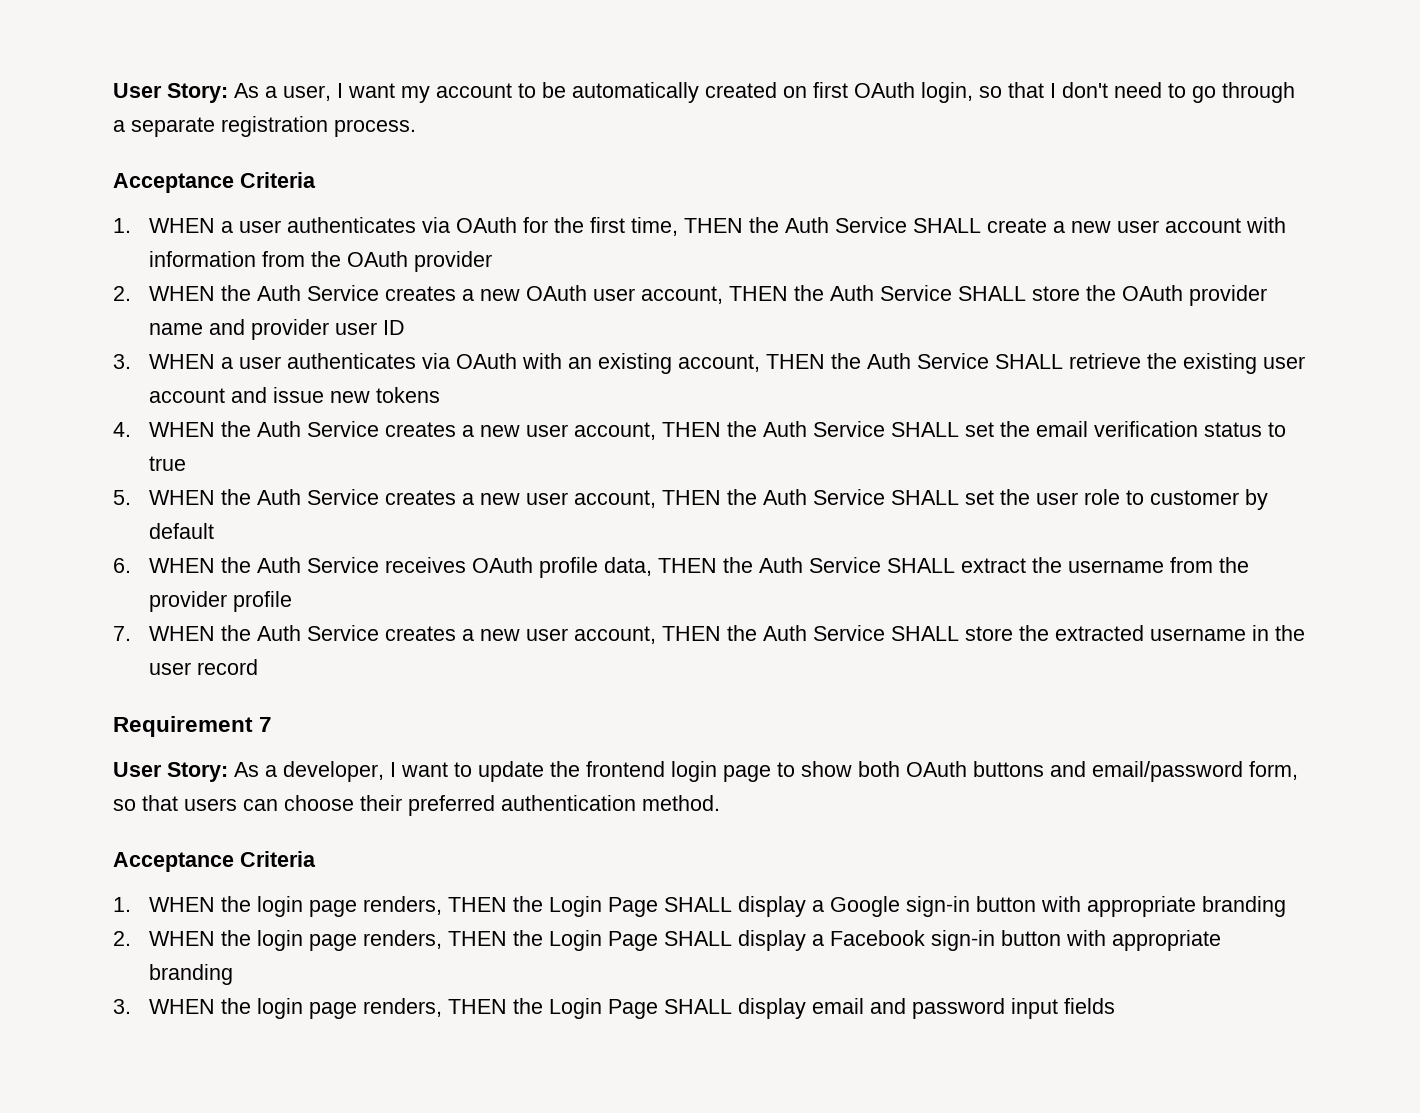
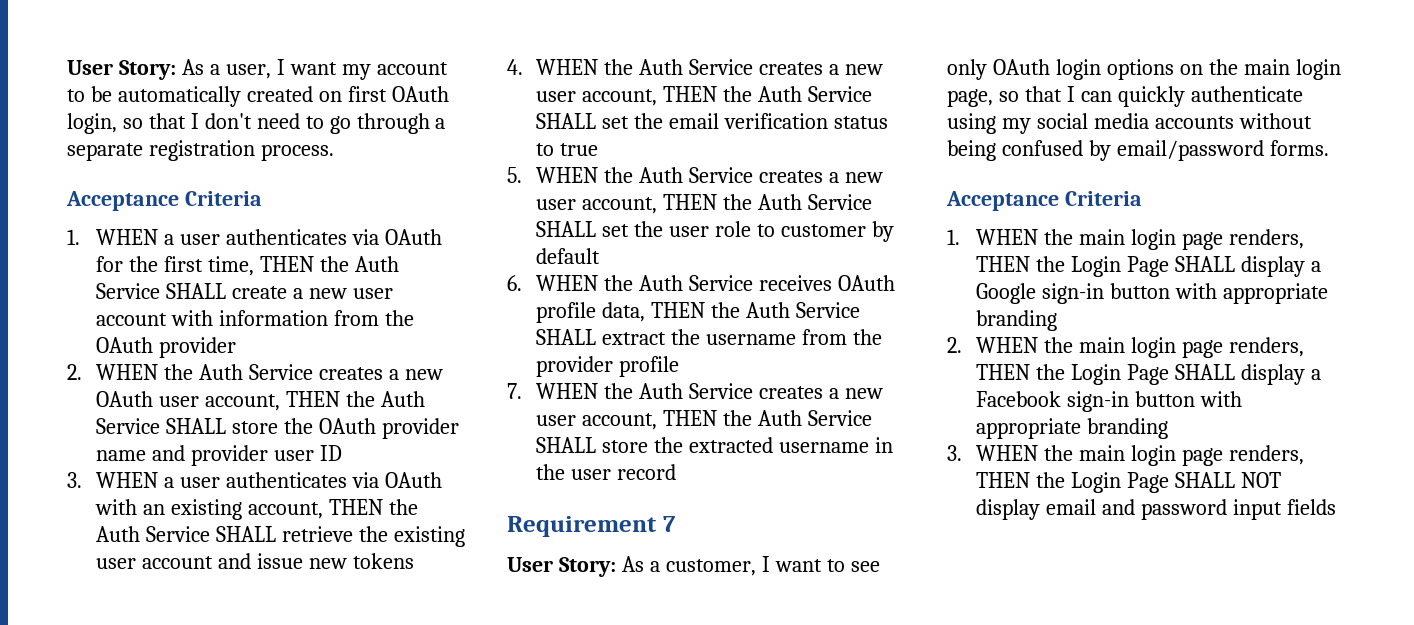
[283,761,384,782] developer, -> [665,559,756,576] customer,
[478,761,1298,782] [113,795,720,816] update the frontend login page to show both OAuth buttons and email/password form, so that users can choose their preferred authentication method. -> [850,561,880,572] [947,59,1341,80] [947,86,1303,107] [947,113,1312,134] [947,140,1329,161] see only OAuth login options on the main login page, so that I can quickly authenticate using my social media accounts without being confused by email/password forms.
(252, 904) none -> [1079,229,1126,245] main
(252, 938) none -> [1079,337,1126,353] main
[257,998,733,1019] login page renders, THEN the Login Page SHALL -> [1079,445,1305,466] [976,472,1282,493] main login page renders, THEN the Login Page SHALL NOT

